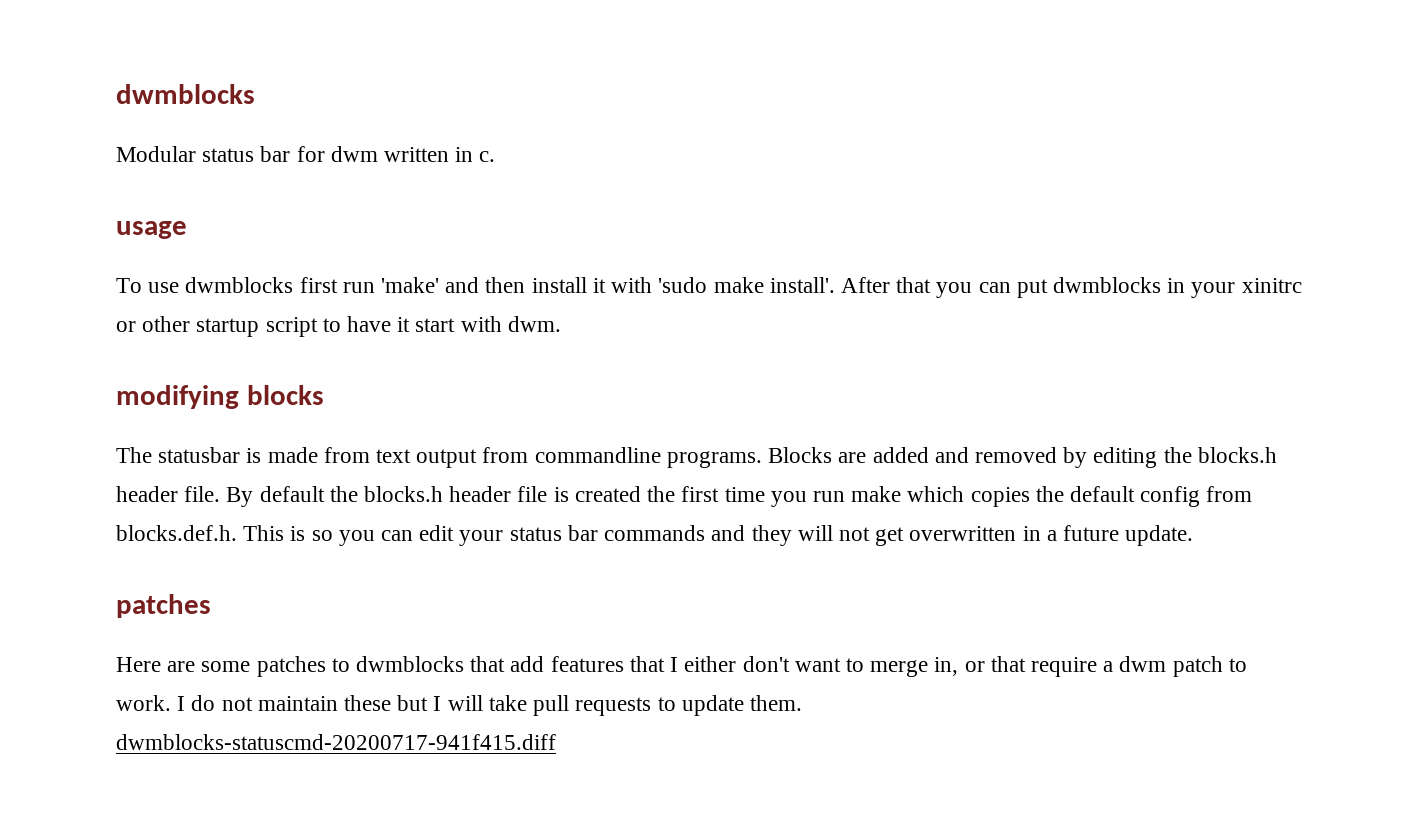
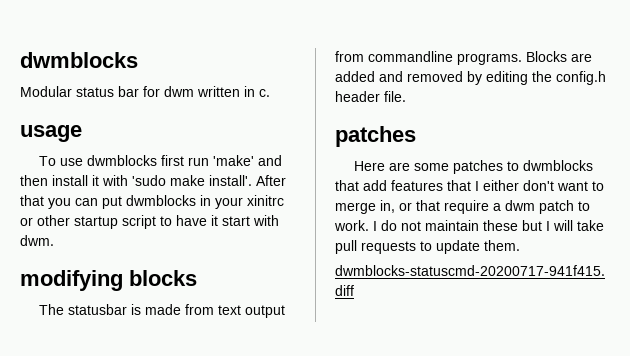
[1197,447,1277,463] blocks.h -> [556,71,606,85] config.h
[226,486,1253,507] [116,525,1194,546] By default the blocks.h header file is created the first time you run make which copies the default config from blocks.def.h. This is so you can edit your status bar commands and they will not get overwritten in a future update. -> (406, 96) none

